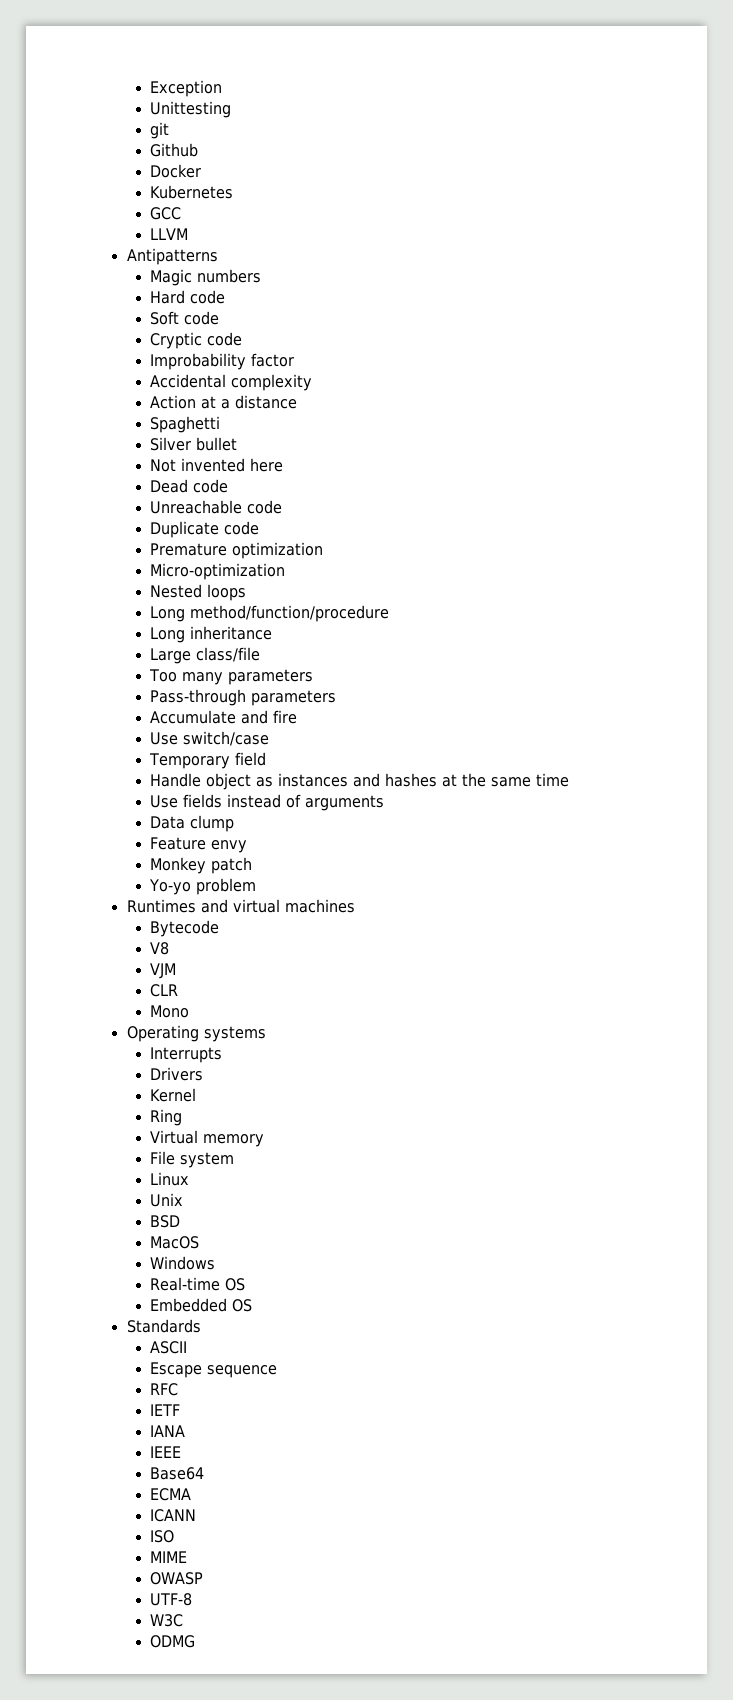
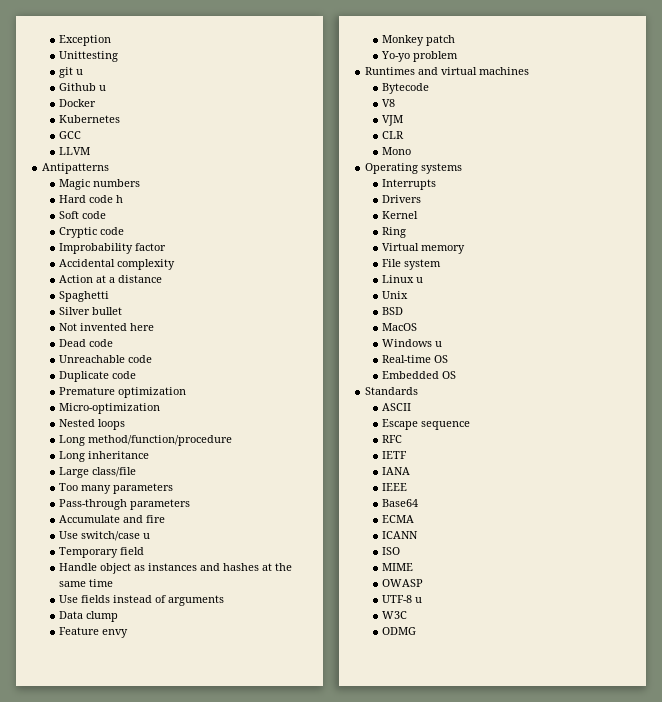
(169, 130) none -> [76,69,84,75] u
(198, 150) none -> [99,85,107,91] u
(225, 297) none -> [116,195,124,203] h
(269, 738) none -> [143,533,151,539] u
(189, 1179) none -> [416,277,424,283] u
(215, 1263) none -> [435,341,443,347] u
(192, 1599) none -> [415,597,423,603] u

